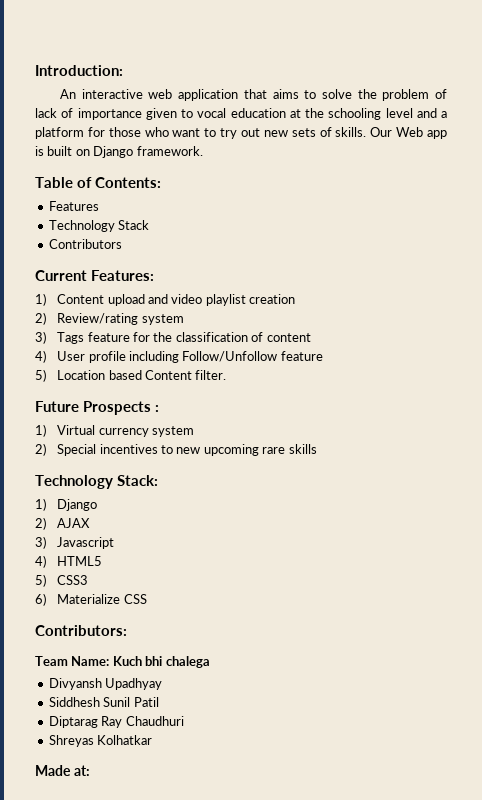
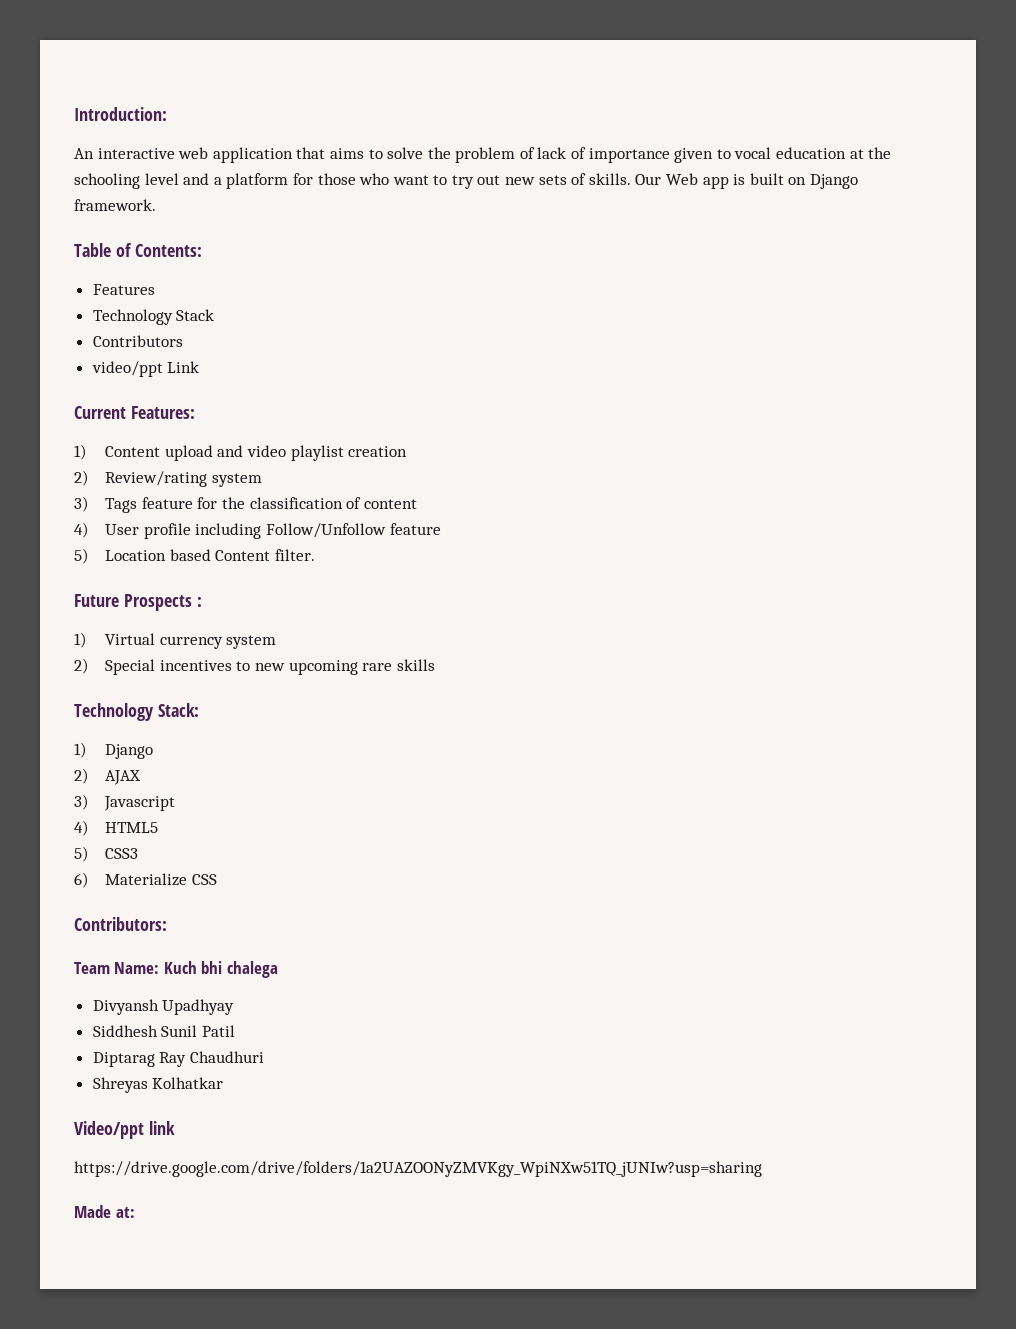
(122, 244) none -> [91,361,200,377] // video/ppt Link
(153, 740) none -> [74,1121,175,1139] [74,1161,762,1177] // Video/ppt link // https://drive.google.com/drive/folders/1a2UAZOONyZMVKgy_WpiNXw51TQ_jUNIw?usp=sharing

